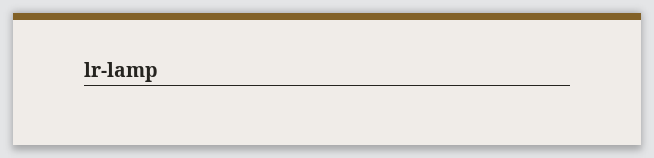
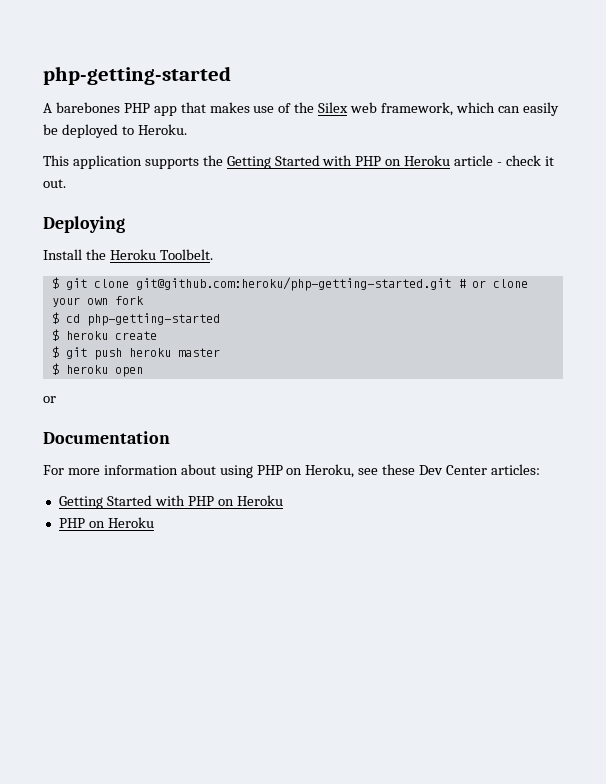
[84,62,158,82] lr-lamp -> [43,66,231,85] [43,102,559,116] [43,124,187,138] [43,155,554,169] [43,179,66,188] [43,216,125,233] [43,249,213,260] [51,277,528,291] [51,296,144,307] [51,312,220,326] [51,329,157,341] [51,346,220,360] [51,363,143,377] [43,396,56,403] [43,431,170,444] [43,464,540,478] [58,495,283,509] [58,517,154,528] php-getting-started // A barebones PHP app that makes use of the Silex web framework, which can easily be deployed to Heroku. // This application supports the Getting Started with PHP on Heroku article - check it out. // Deploying // Install the Heroku Toolbelt. // $ git clone git@github.com:heroku/php-getting-started.git # or clone your own fork // $ cd php-getting-started // $ heroku create // $ git push heroku master // $ heroku open // or // Documentation // For more information about using PHP on Heroku, see these Dev Center articles: // Getting Started with PHP on Heroku // PHP on Heroku

